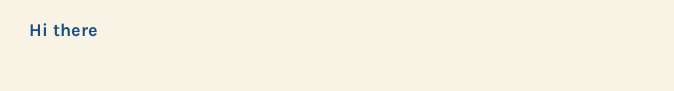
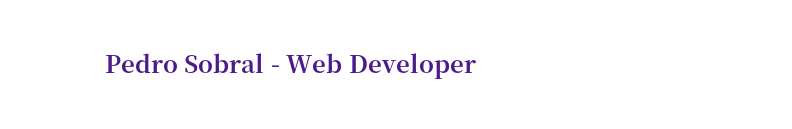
[29,23,98,37] Hi there -> [105,53,476,79] Pedro Sobral - Web Developer

